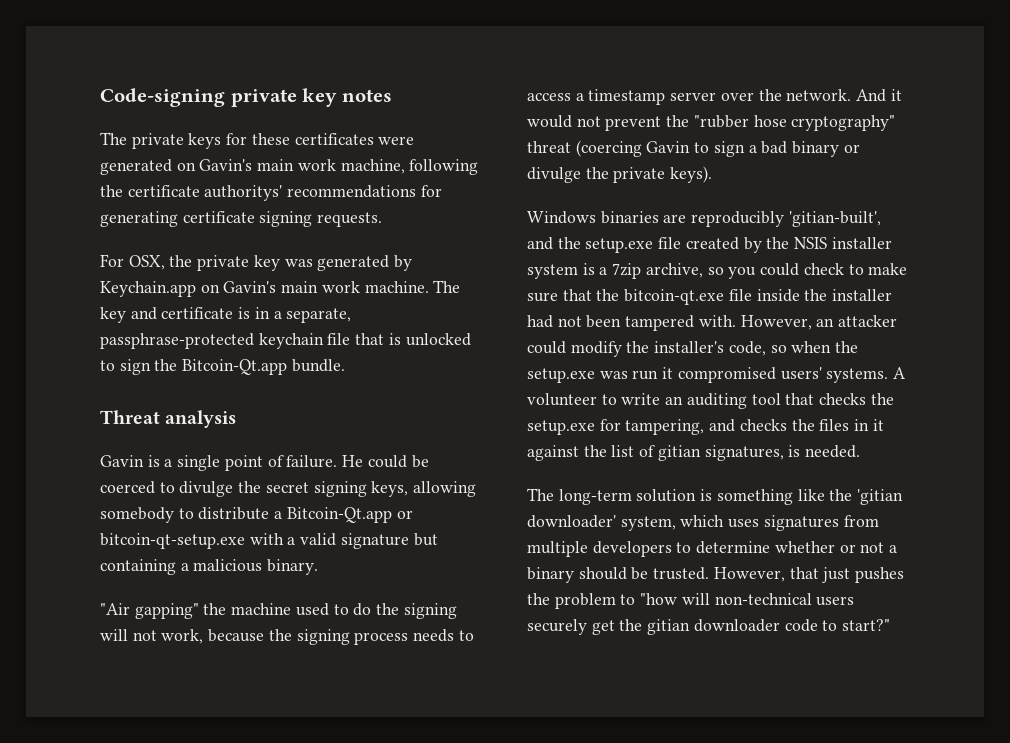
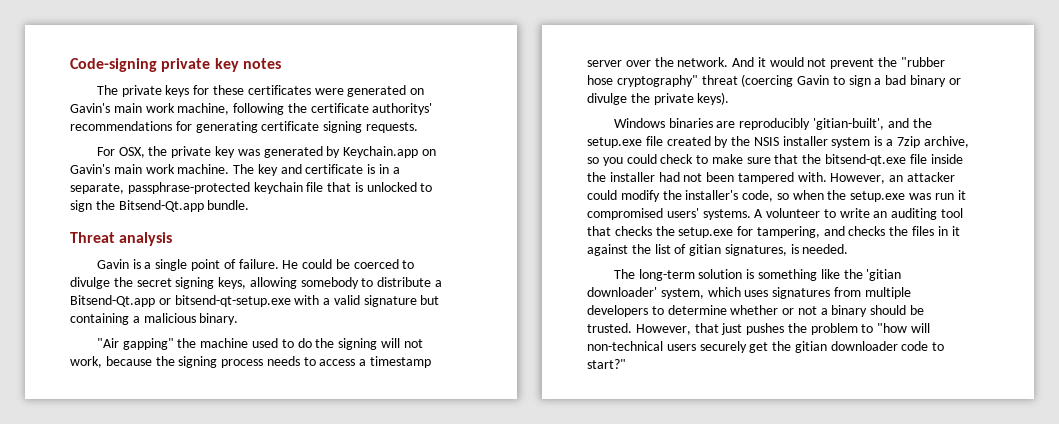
[182,359,288,375] Bitcoin-Qt.app -> [118,200,204,212] Bitsend-Qt.app
[286,507,413,523] [100,533,245,549] Bitcoin-Qt.app or bitcoin-qt-setup.exe -> [70,295,291,307] Bitsend-Qt.app or bitsend-qt-setup.exe
[624,289,725,305] bitcoin-qt.exe -> [825,154,907,166] bitsend-qt.exe

